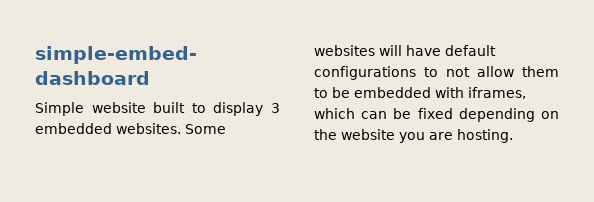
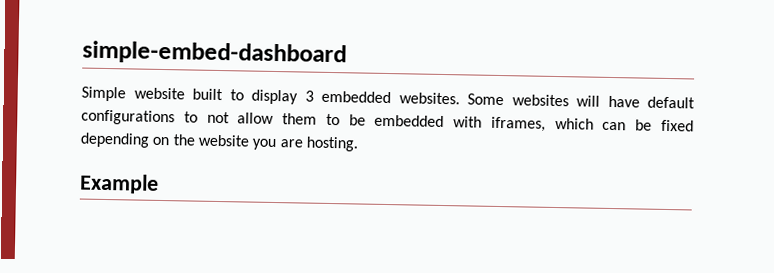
(513, 136) none -> [79,173,159,194] // Example

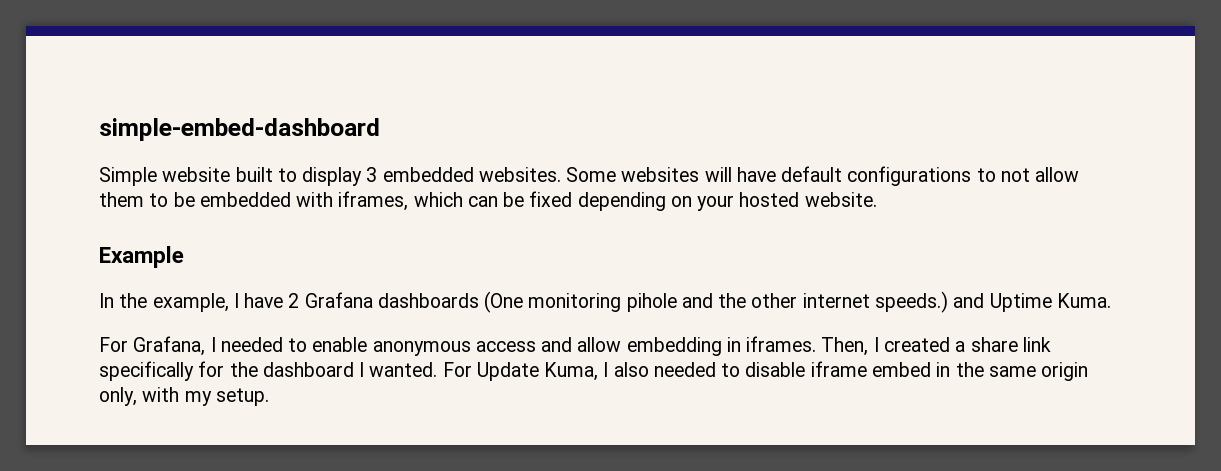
[172,134,358,152] [79,173,159,194] the website you are hosting. // Example -> [697,192,877,211] [99,246,184,268] [99,291,1111,313] [99,336,1051,356] [99,361,1089,381] [99,387,269,406] your hosted website. // Example // In the example, I have 2 Grafana dashboards (One monitoring pihole and the other internet speeds.) and Uptime Kuma. // For Grafana, I needed to enable anonymous access and allow embedding in iframes. Then, I created a share link specifically for the dashboard I wanted. For Update Kuma, I also needed to disable iframe embed in the same origin only, with my setup.

